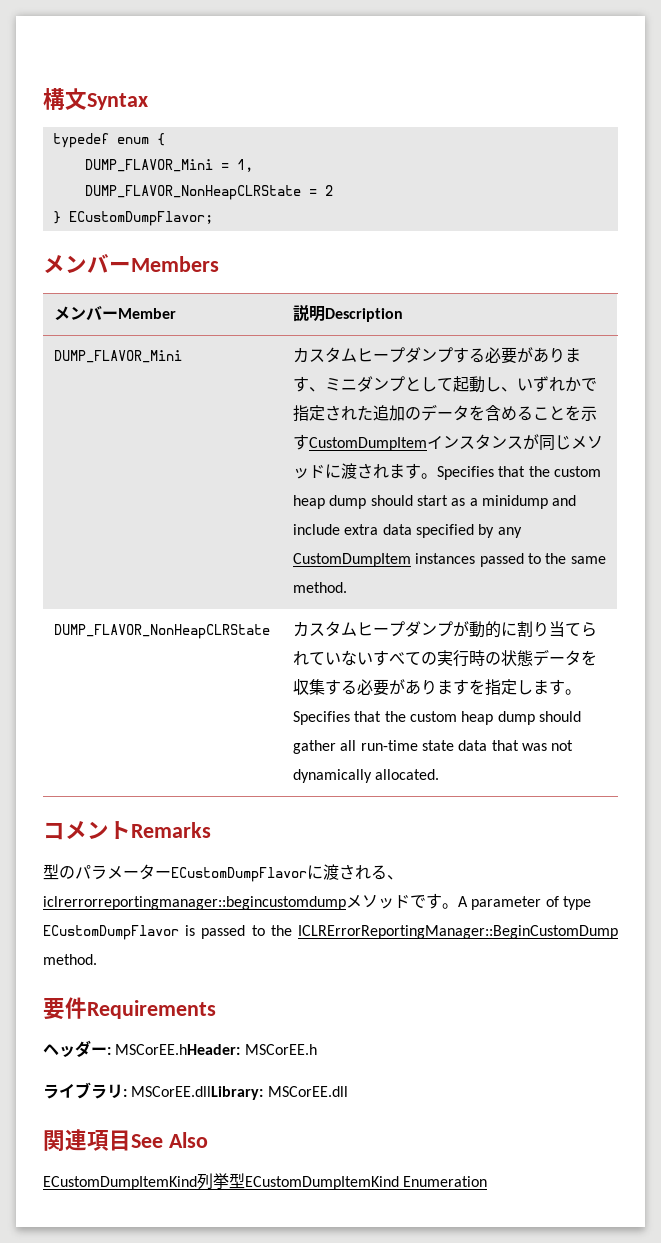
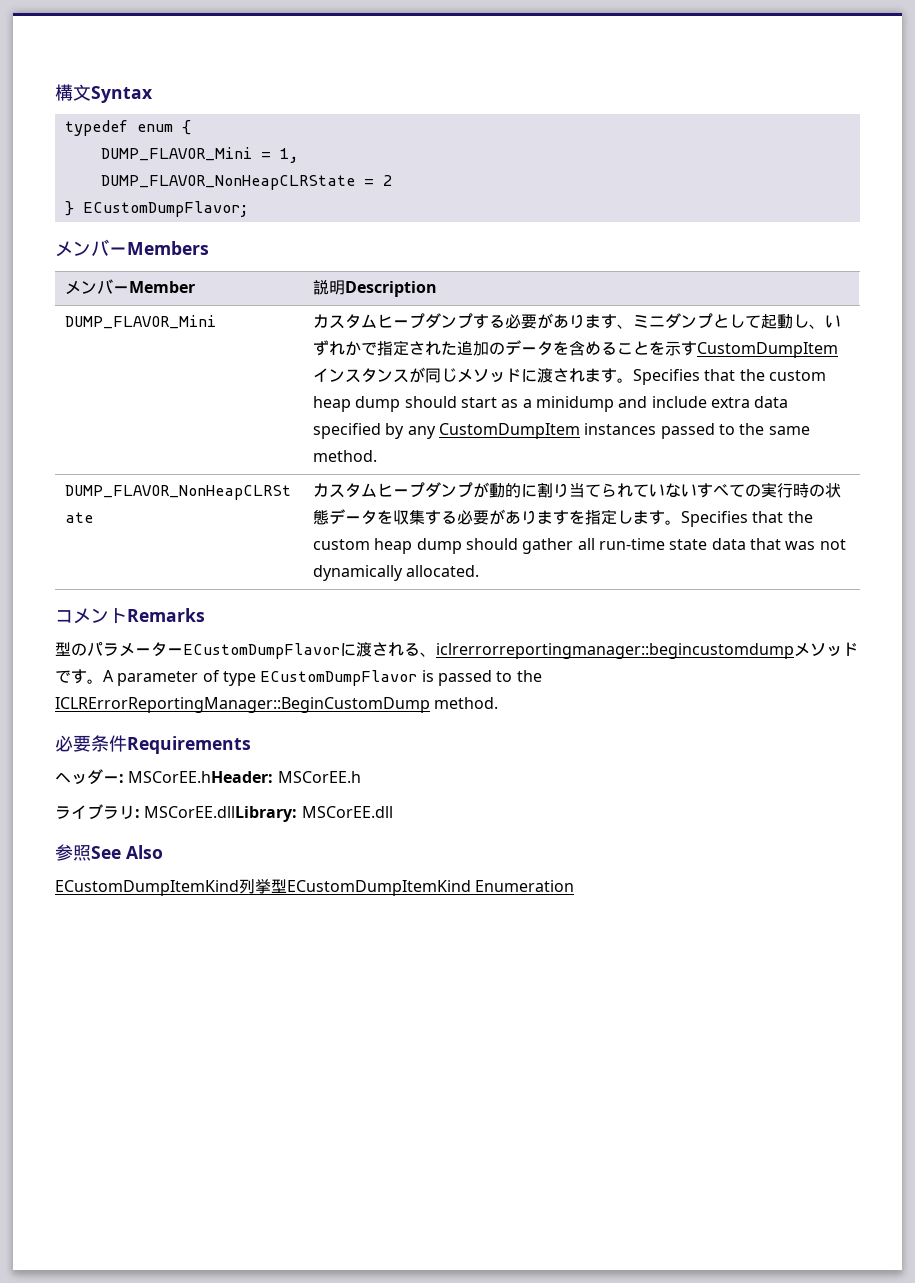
[43,998,65,1020] 要 -> [55,735,109,752] 必要条
[43,1129,131,1151] 関連項目 -> [55,844,91,861] 参照

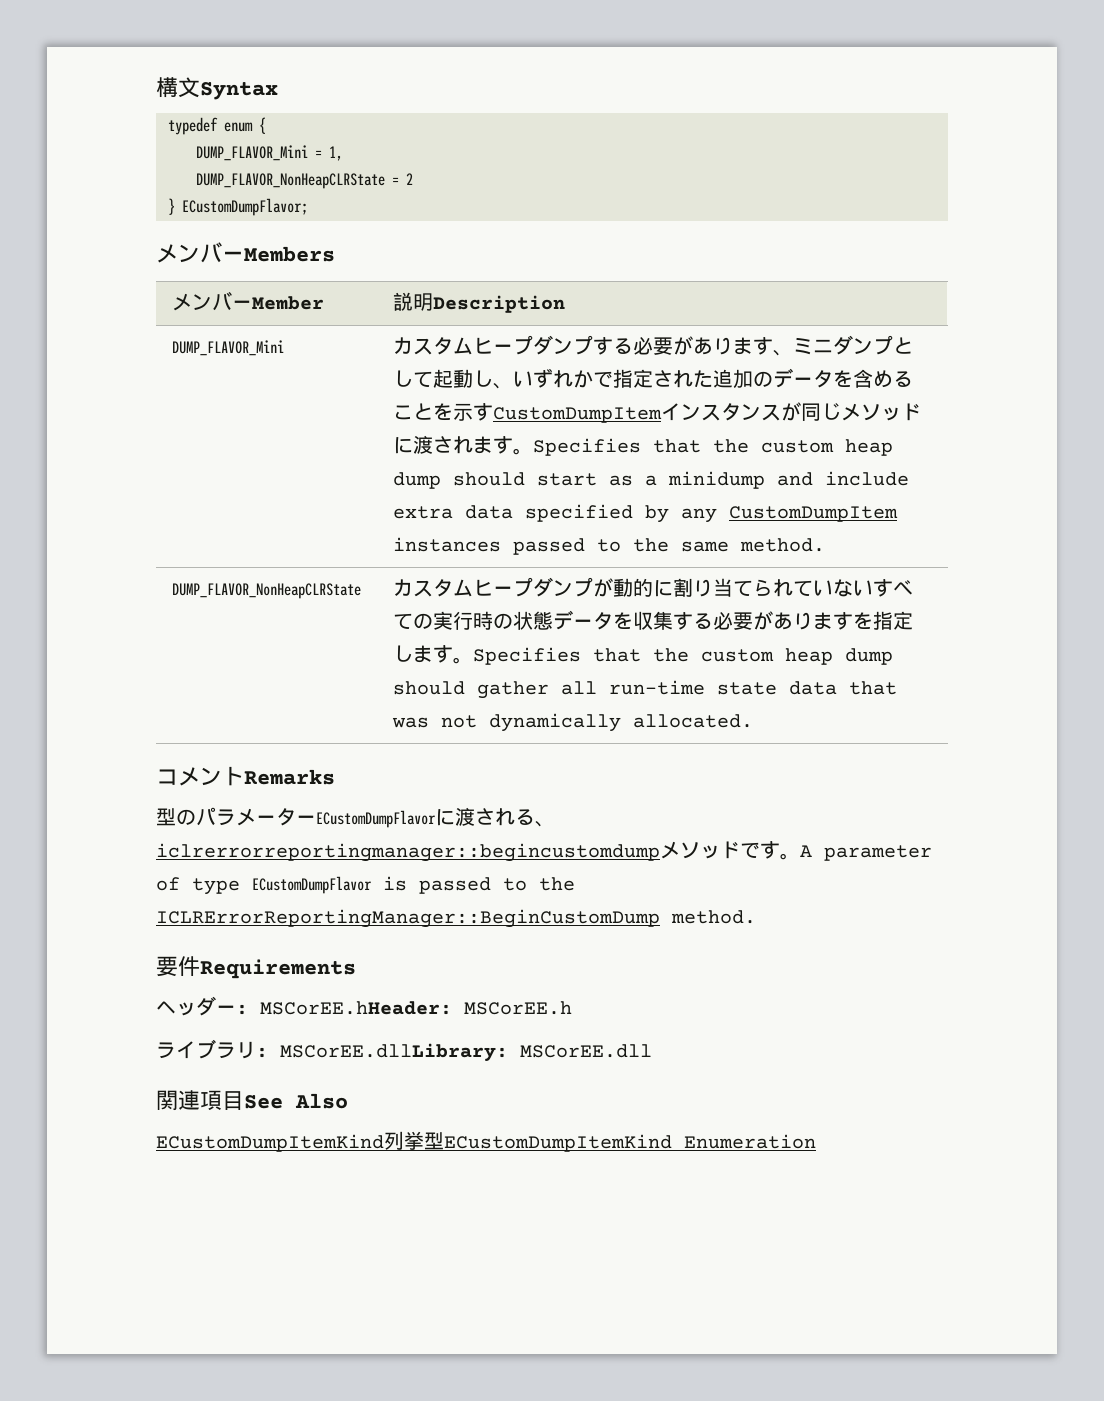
[55,735,109,752] 必要条 -> [156,956,178,977] 要
[55,844,91,861] 参照 -> [156,1090,244,1111] 関連項目

